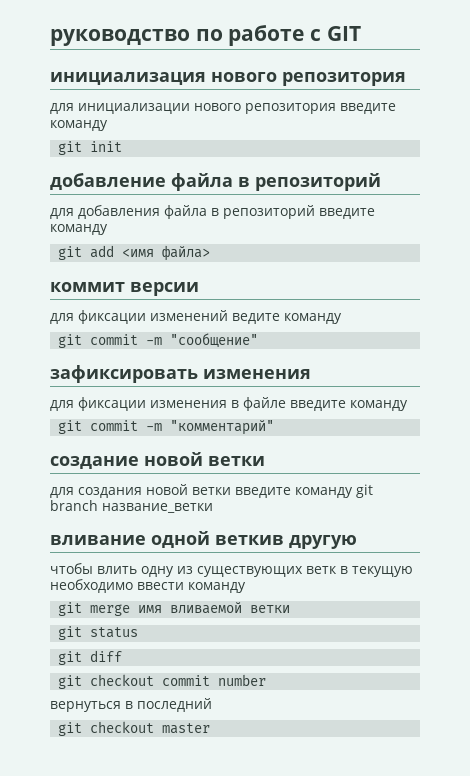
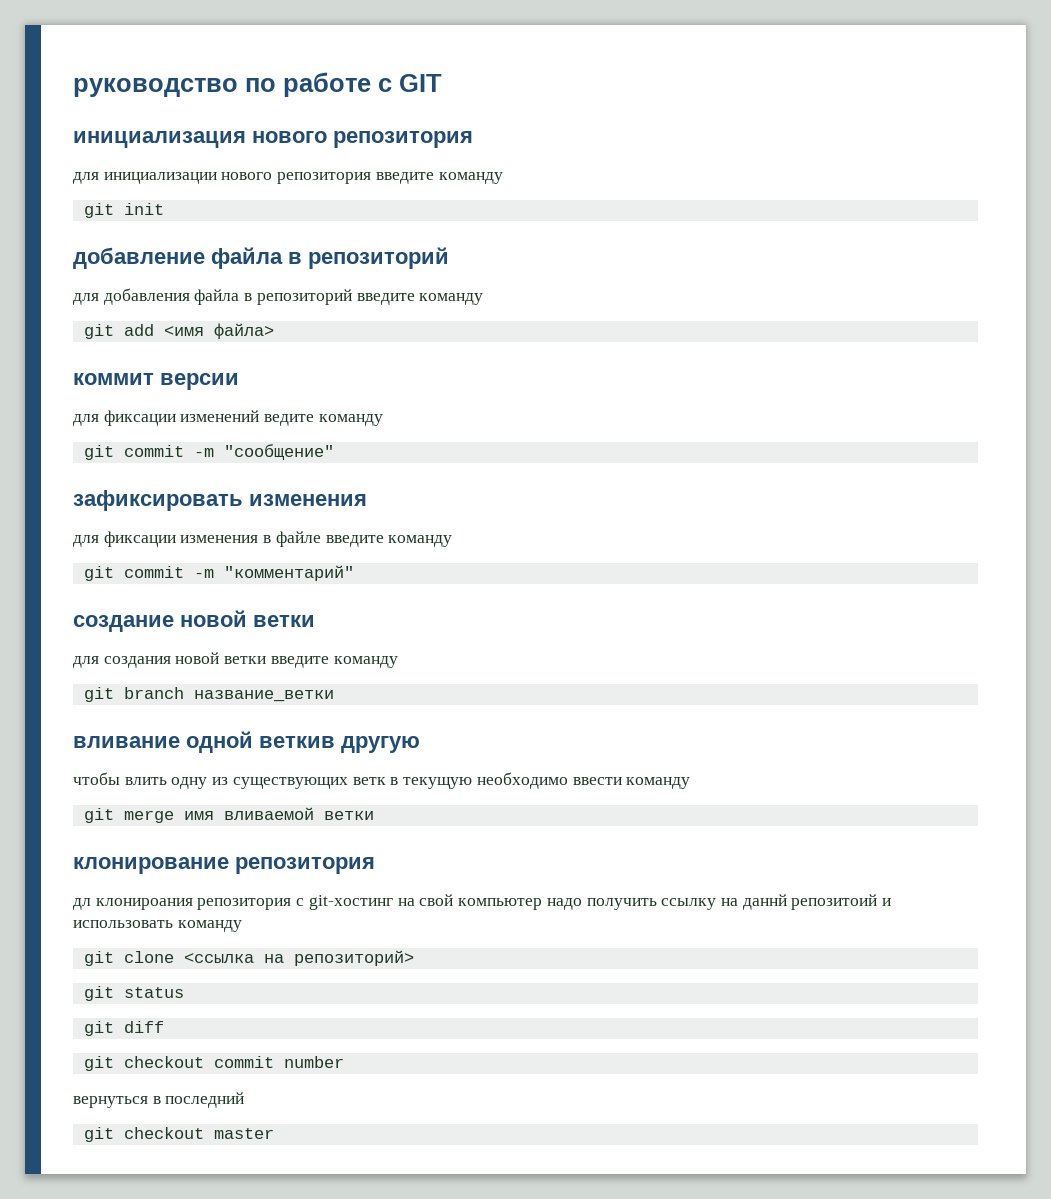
(353, 492) none -> (398, 662) //
(291, 609) none -> [73,857,375,874] [73,894,892,910] [73,920,242,932] [83,950,414,966] // клонирование репозитория // дл клонироания репозитория с git-хостинг на свой компьютер надо получить ссылку на даннй репозитоий и использовать команду // git clone <ссылка на репозиторий>

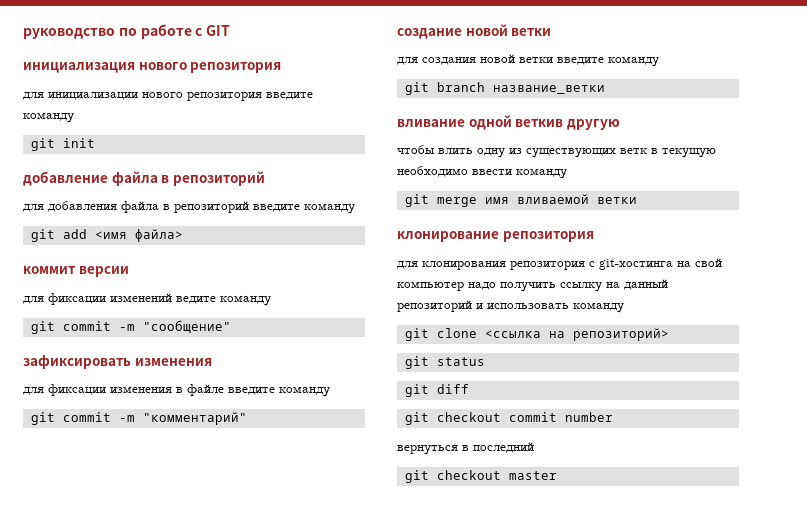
[73,898,193,910] дл клонироания -> [397,261,506,270] для клонирования
[308,895,393,910] git-хостинг -> [599,259,673,270] git-хостинга
[742,894,878,910] даннй репозитоий -> [624,279,668,290] [397,300,472,312] данный репозиторий

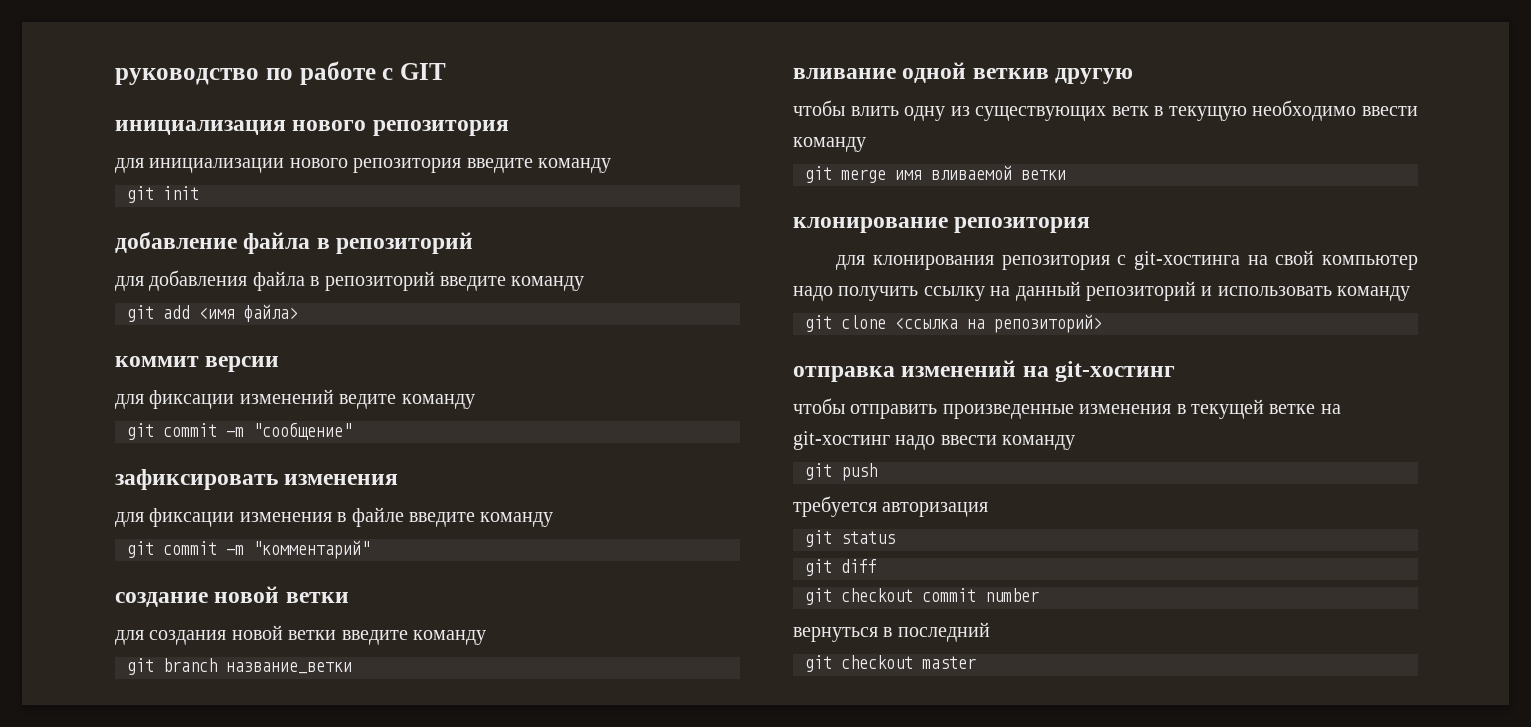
(669, 334) none -> [793,360,1176,382] [793,398,1341,419] [793,431,1076,450] [805,463,877,481] [793,496,989,517] // отправка изменений на git-хостинг // чтобы отправить произведенные изменения в текущей ветке на git-хостинг надо ввести команду // git push // требуется авторизация

